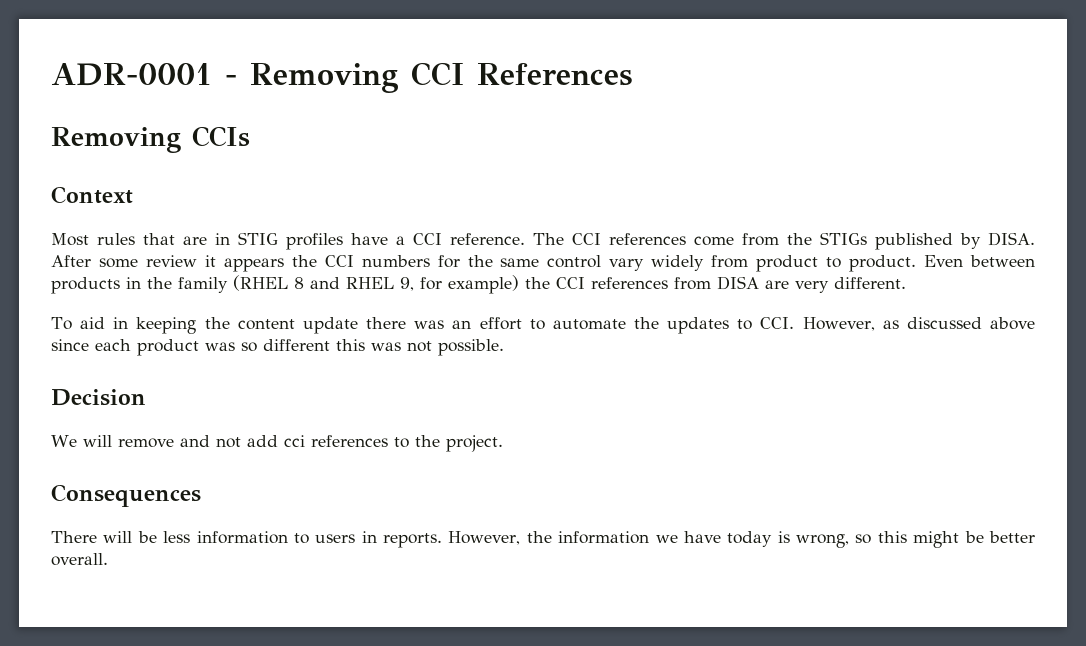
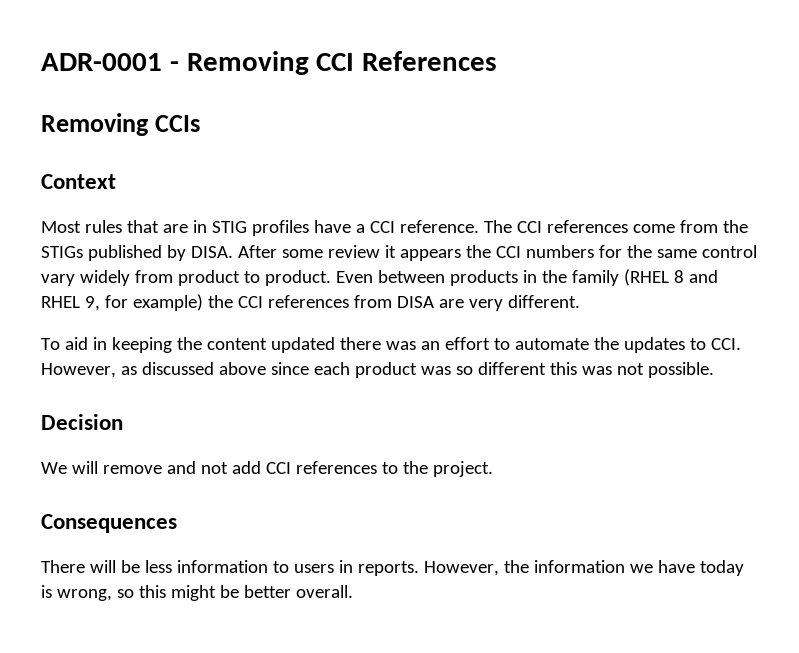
[302,317,358,334] update -> [270,337,335,353] updated
[283,435,305,447] cci -> [265,462,291,474] CCI

